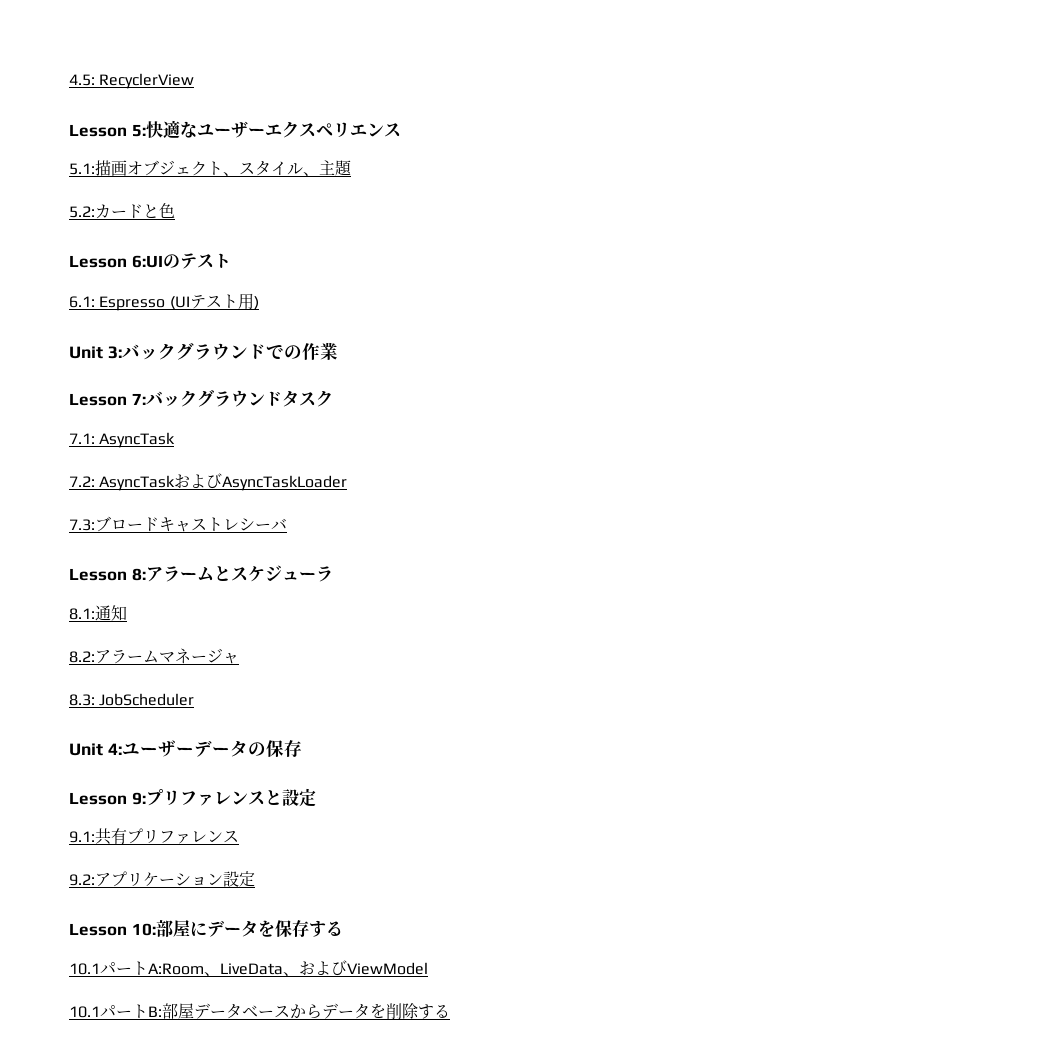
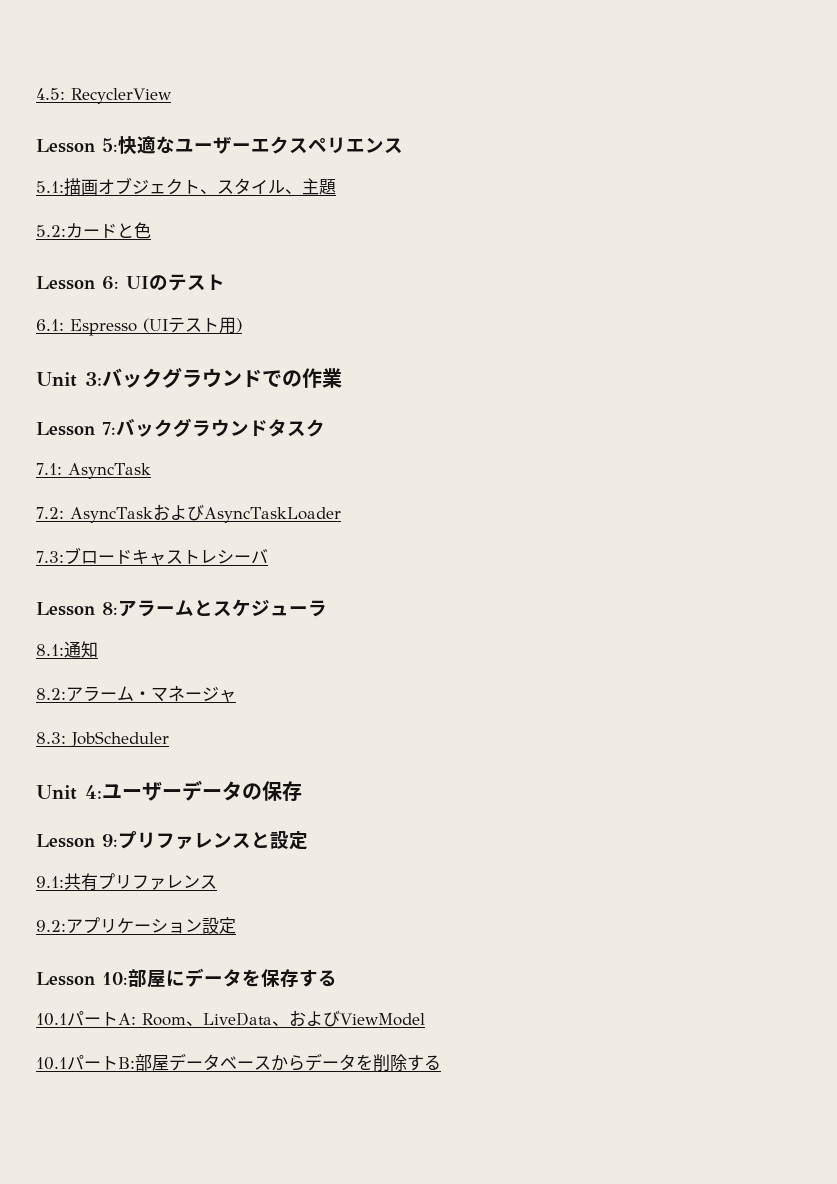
[131,255,163,268] 6:UI -> [102,276,149,290] 6: UI
(159, 656) none -> [134,691,151,700] ・
[148,963,204,975] A:Room -> [118,1013,186,1026] A: Room

